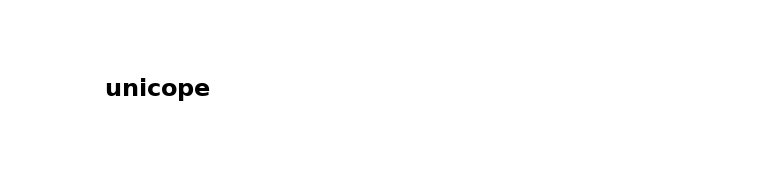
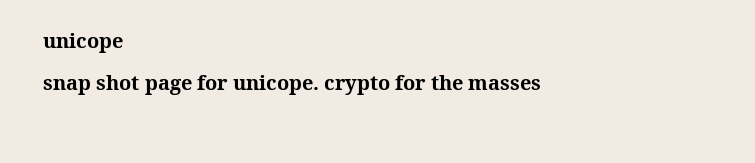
(210, 89) none -> [43,75,542,95] // snap shot page for unicope. crypto for the masses

